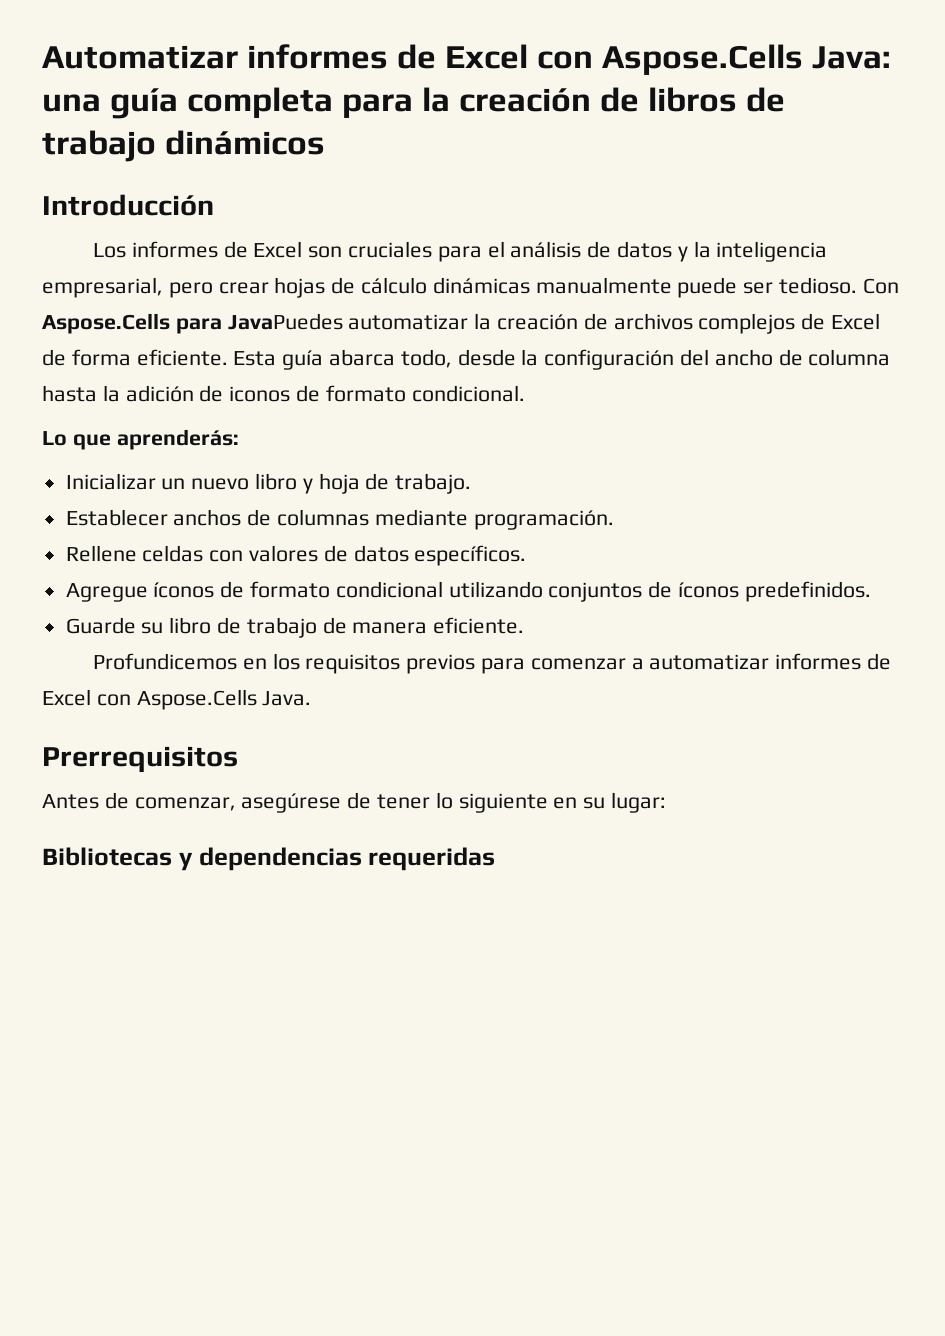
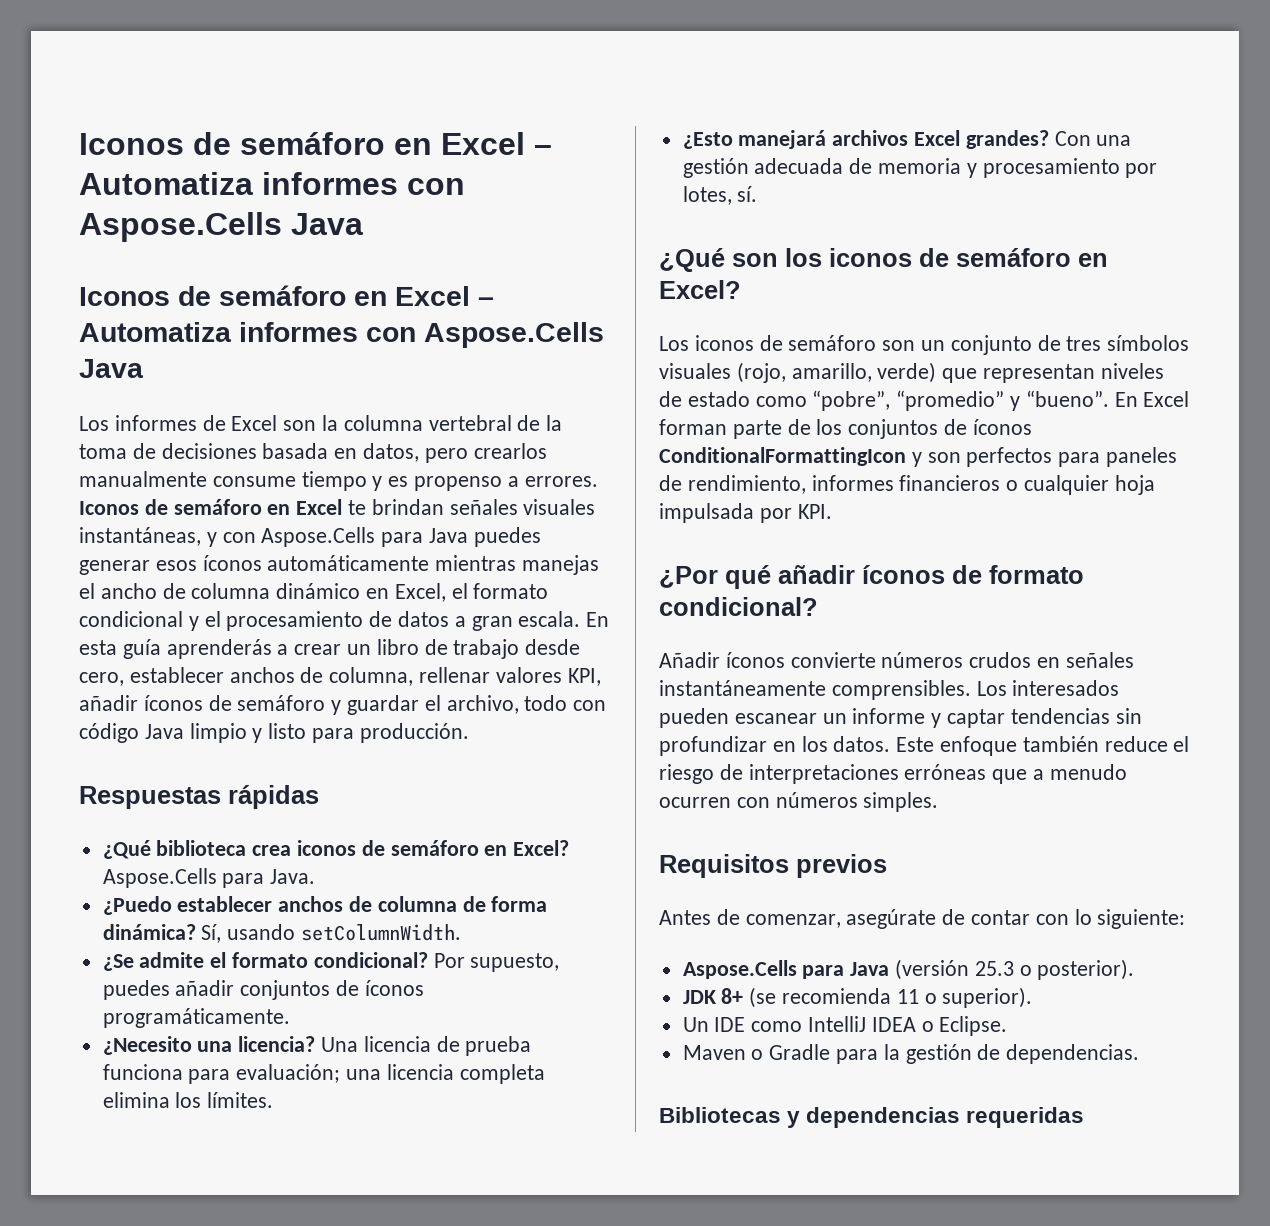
[42,44,892,75] [42,87,786,119] [42,130,326,162] [42,194,214,216] Automatizar informes de Excel con Aspose.Cells Java: una guía completa para la creación de libros de trabajo dinámicos // Introducción -> [79,132,552,155] [79,172,465,195] [79,212,363,242] [79,285,494,306] [79,322,604,348] [79,359,144,378] Iconos de semáforo en Excel – Automatiza informes con Aspose.Cells Java // Iconos de semáforo en Excel – Automatiza informes con Aspose.Cells Java
[347,241,828,262] [42,277,899,298] [42,313,881,334] [42,349,891,370] [42,385,525,402] [42,429,239,450] [65,473,472,494] [65,509,614,530] [65,545,527,566] [65,581,871,602] [65,617,525,638] [92,653,891,674] [42,689,312,710] [42,746,238,773] [42,792,667,813] cruciales para el análisis de datos y la inteligencia empresarial, pero crear hojas de cálculo dinámicas manualmente puede ser tedioso. Con Aspose.Cells para JavaPuedes automatizar la creación de archivos complejos de Excel de forma eficiente. Esta guía abarca todo, desde la configuración del ancho de columna hasta la adición de iconos de formato condicional. // Lo que aprenderás: // Inicializar un nuevo libro y hoja de trabajo. // Establecer anchos de columnas mediante programación. // Rellene celdas con valores de datos específicos. // Agregue íconos de formato condicional utilizando conjuntos de íconos predefinidos. // Guarde su libro de trabajo de manera eficiente. // Profundicemos en los requisitos previos para comenzar a automatizar informes de Excel con Aspose.Cells Java. // Prerrequisitos // Antes de comenzar, asegúrese de tener lo siguiente en su lugar: -> [322,415,563,431] [79,443,547,463] [79,471,598,491] [79,499,596,515] [79,527,541,547] [79,555,600,575] [79,583,549,602] [79,611,610,631] [79,639,581,659] [79,667,601,686] [79,695,607,715] [79,723,469,743] [79,785,319,809] [102,840,570,859] [102,868,316,888] [102,896,548,915] [102,924,462,943] [102,952,560,972] [102,980,424,1000] [102,1008,290,1028] [102,1036,532,1056] [102,1064,545,1084] [102,1092,274,1108] [682,130,1132,149] [682,158,1158,178] [682,186,758,205] [659,248,1108,272] [659,280,741,299] [659,335,1190,355] [659,362,1164,383] [659,390,1190,411] [659,419,1032,439] [659,447,1178,467] [659,475,1155,495] [659,503,832,523] [659,565,1084,589] [659,597,818,616] [659,652,1134,668] [659,680,1120,700] [659,708,1142,728] [659,736,1190,756] [659,764,1127,784] [659,792,939,812] [659,854,887,878] [659,909,1186,929] [682,959,1135,980] [682,987,1033,1008] [682,1016,1008,1036] [682,1044,1140,1064] la columna vertebral de la toma de decisiones basada en datos, pero crearlos manualmente consume tiempo y es propenso a errores. Iconos de semáforo en Excel te brindan señales visuales instantáneas, y con Aspose.Cells para Java puedes generar esos íconos automáticamente mientras manejas el ancho de columna dinámico en Excel, el formato condicional y el procesamiento de datos a gran escala. En esta guía aprenderás a crear un libro de trabajo desde cero, establecer anchos de columna, rellenar valores KPI, añadir íconos de semáforo y guardar el archivo, todo con código Java limpio y listo para producción. // Respuestas rápidas // ¿Qué biblioteca crea iconos de semáforo en Excel? Aspose.Cells para Java. // ¿Puedo establecer anchos de columna de forma dinámica? Sí, usando setColumnWidth. // ¿Se admite el formato condicional? Por supuesto, puedes añadir conjuntos de íconos programáticamente. // ¿Necesito una licencia? Una licencia de prueba funciona para evaluación; una licencia completa elimina los límites. // ¿Esto manejará archivos Excel grandes? Con una gestión adecuada de memoria y procesamiento por lotes, sí. // ¿Qué son los iconos de semáforo en Excel? // Los iconos de semáforo son un conjunto de tres símbolos visuales (rojo, amarillo, verde) que representan niveles de estado como “pobre”, “promedio” y “bueno”. En Excel forman parte de los conjuntos de íconos ConditionalFormattingIcon y son perfectos para paneles de rendimiento, informes financieros o cualquier hoja impulsada por KPI. // ¿Por qué añadir íconos de formato condicional? // Añadir íconos convierte números crudos en señales instantáneamente comprensibles. Los interesados pueden escanear un informe y captar tendencias sin profundizar en los datos. Este enfoque también reduce el riesgo de interpretaciones erróneas que a menudo ocurren con números simples. // Requisitos previos // Antes de comenzar, asegúrate de contar con lo siguiente: // Aspose.Cells para Java (versión 25.3 o posterior). // JDK 8+ (se recomienda 11 o superior). // Un IDE como IntelliJ IDEA o Eclipse. // Maven o Gradle para la gestión de dependencias.

